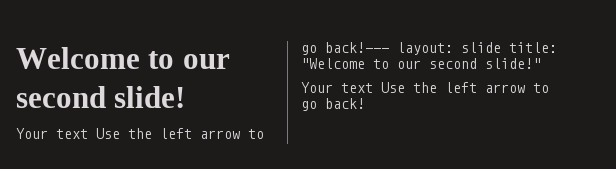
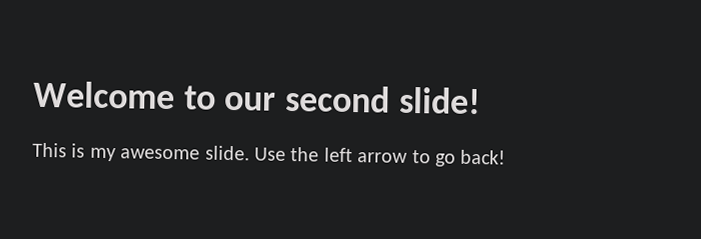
[16,128,264,139] [301,42,557,55] [301,58,541,69] [301,82,373,93] Your text Use the left arrow to go back!--- layout: slide title: "Welcome to our second slide!" // Your text -> [32,142,250,162] This is my awesome slide.

